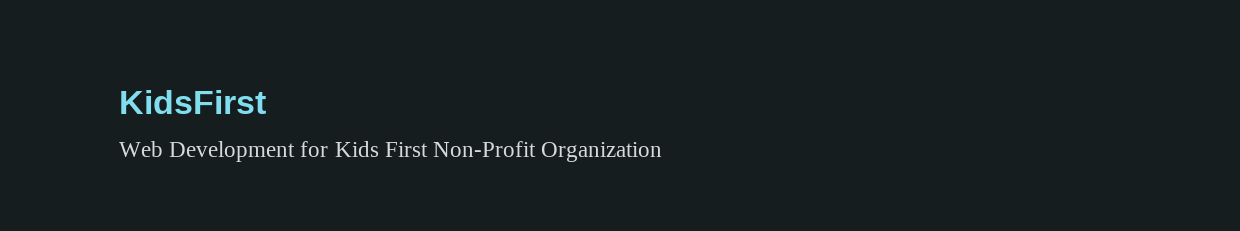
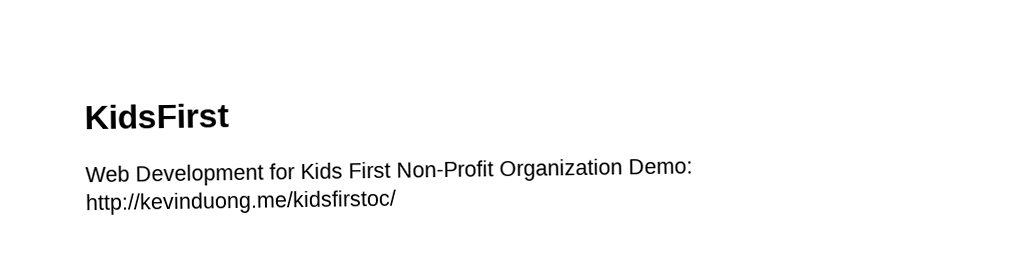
(663, 152) none -> [628,158,693,175] [85,189,397,216] Demo: http://kevinduong.me/kidsfirstoc/

